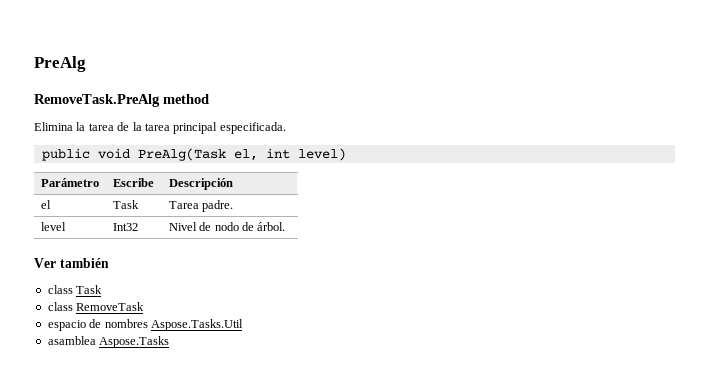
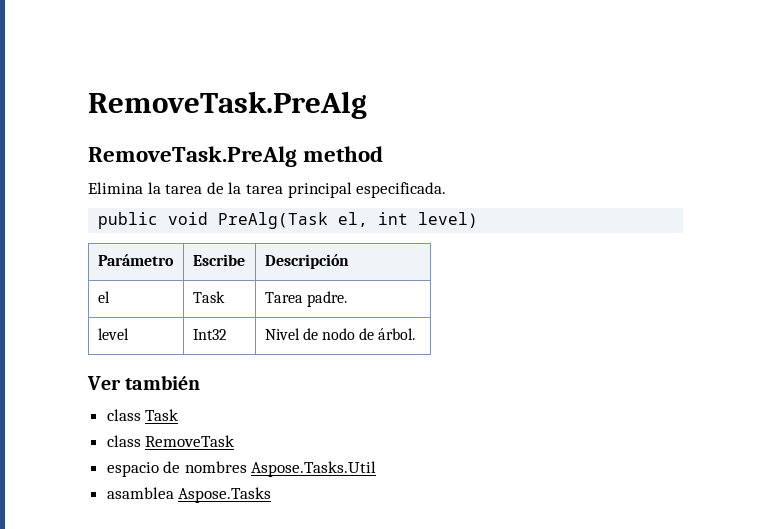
[34,56,86,72] PreAlg -> [88,91,367,119] RemoveTask.PreAlg

